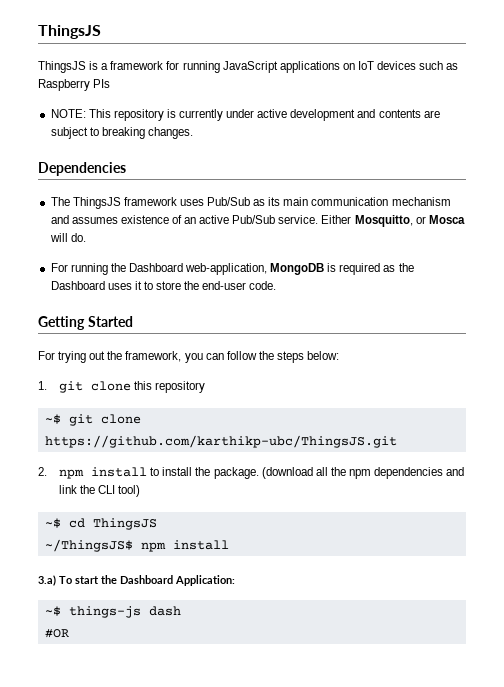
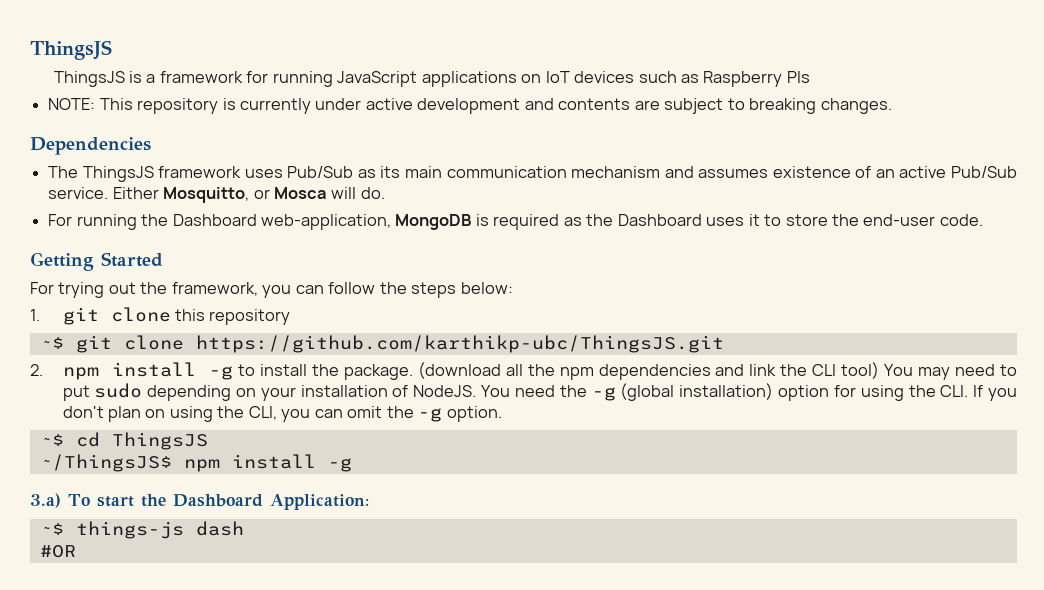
(148, 472) none -> [209,366,234,380] -g
(141, 491) none -> [884,364,1017,380] [62,383,1017,401] [62,406,502,422] You may need to put sudo depending on your installation of NodeJS. You need the -g (global installation) option for using the CLI. If you don't plan on using the CLI, you can omit the -g option.
(229, 545) none -> [327,458,352,472] -g

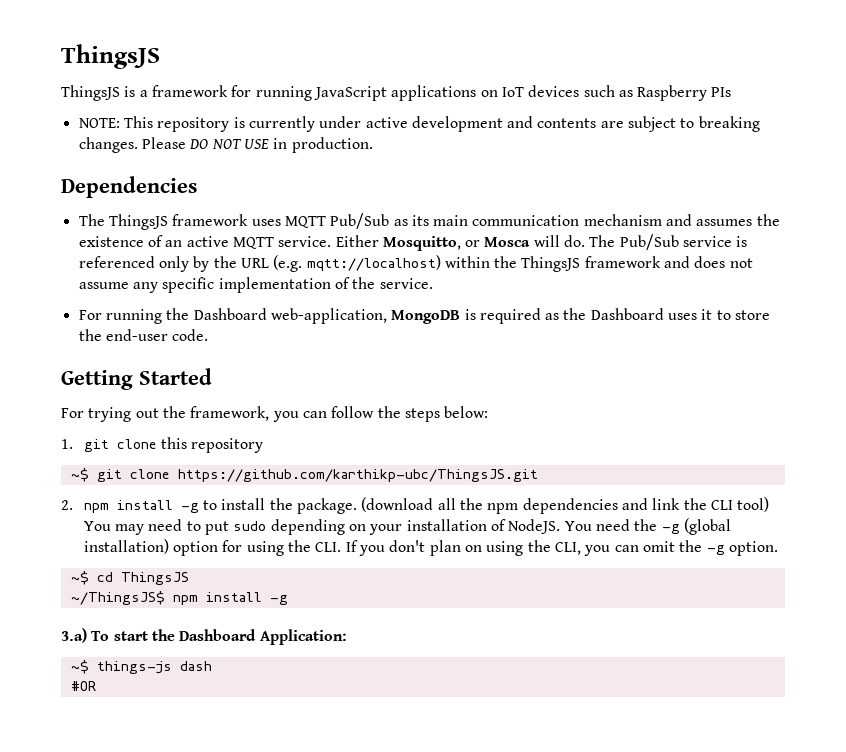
(892, 106) none -> [141,137,373,153] Please DO NOT USE in production.
(283, 173) none -> [284,216,326,228] MQTT
(769, 173) none -> [756,214,780,226] the
[951,166,1018,178] Pub/Sub -> [232,237,274,249] MQTT
(385, 193) none -> [589,234,748,250] [78,255,753,272] [78,277,433,293] The Pub/Sub service is referenced only by the URL (e.g. mqtt://localhost) within the ThingsJS framework and does not assume any specific implementation of the service.

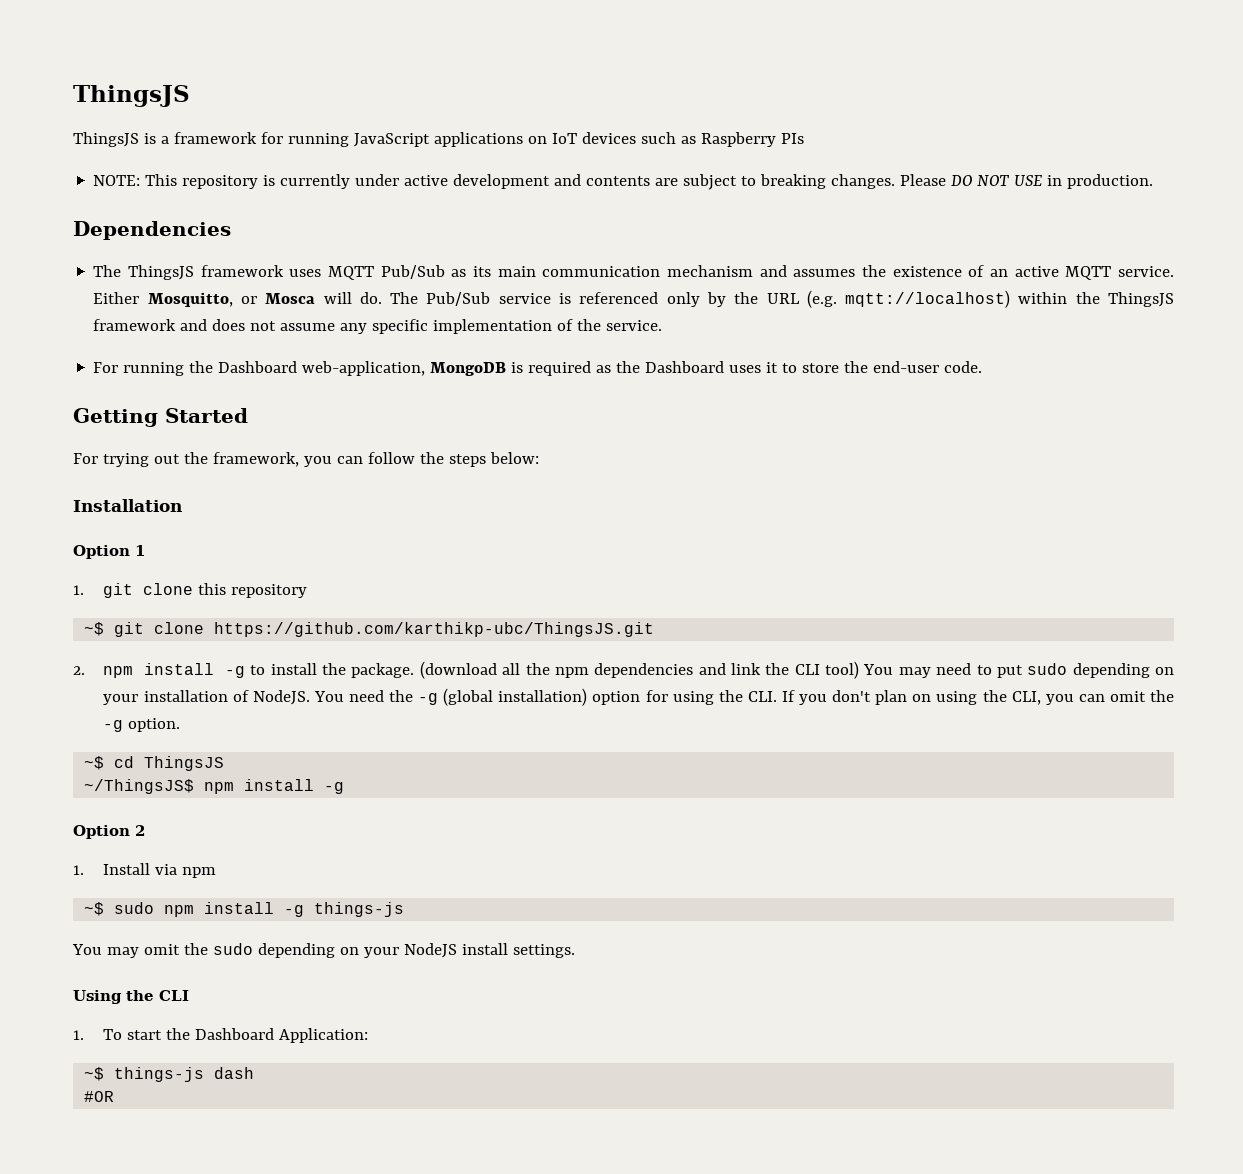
(489, 412) none -> [73,499,182,512] [73,545,145,559] // Installation // Option 1
[61,628,87,643] 3.a) -> [73,825,145,839] [73,863,217,878] [84,902,405,917] [72,943,575,958] [73,990,189,1004] [73,1030,84,1040] Option 2 // 1. Install via npm // ~$ sudo npm install -g things-js // You may omit the sudo depending on your NodeJS install settings. // Using the CLI // 1.

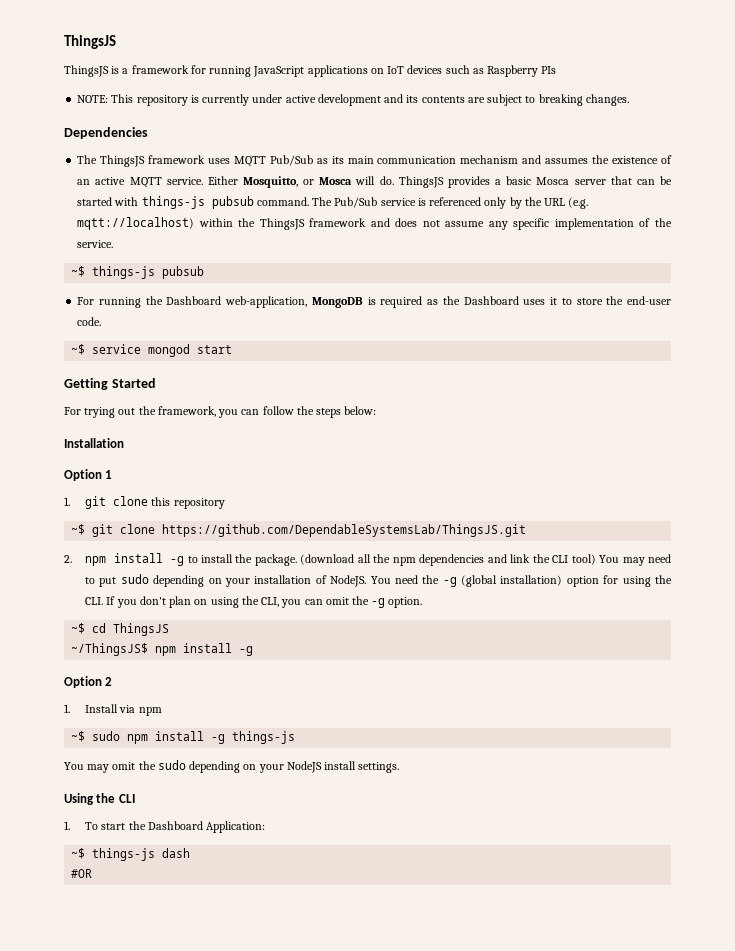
(582, 180) none -> [406,95,419,103] its
[900,174,1154,189] Please DO NOT USE in production. -> (629, 100) none
(382, 298) none -> [398,176,672,188] [77,196,309,209] ThingsJS provides a basic Mosca server that can be started with things-js pubsub command.
(663, 325) none -> [71,266,205,279] // ~$ things-js pubsub
(983, 367) none -> [71,344,233,357] // ~$ service mongod start
[214,622,655,637] https://github.com/karthikp-ubc/ThingsJS.git -> [162,524,527,537] https://github.com/DependableSystemsLab/ThingsJS.git

